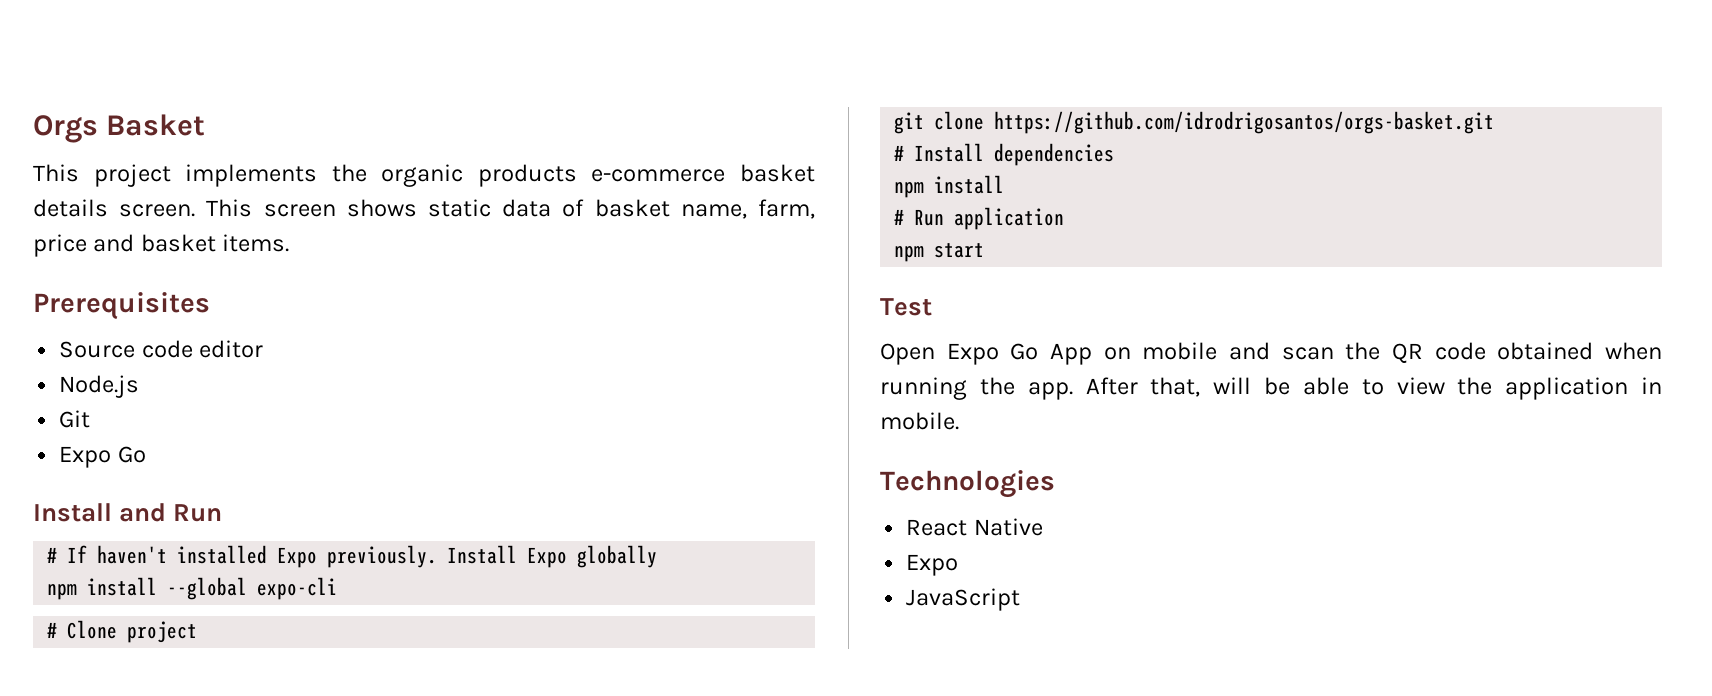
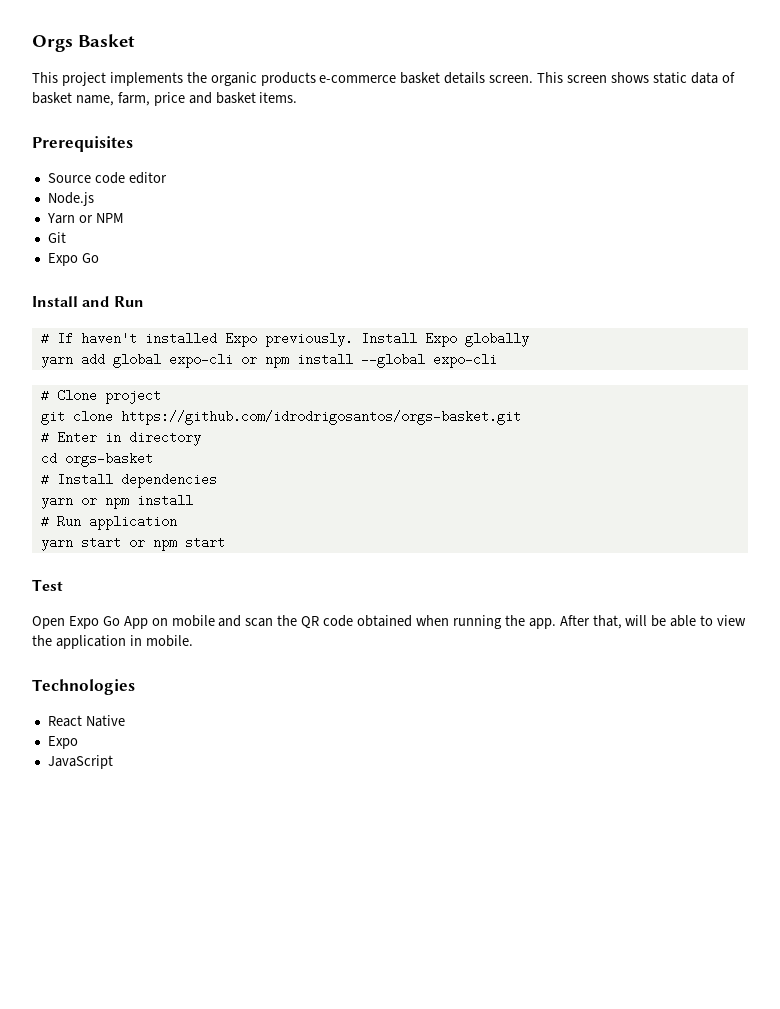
(140, 386) none -> [46,213,124,224] // Yarn or NPM
(658, 556) none -> [40,353,257,368] yarn add global expo-cli or
(1495, 122) none -> [40,431,201,446] [40,452,153,467] // # Enter in directory // cd orgs-basket
(1115, 154) none -> [40,494,97,509] yarn or
(1065, 218) none -> [40,536,145,551] yarn start or

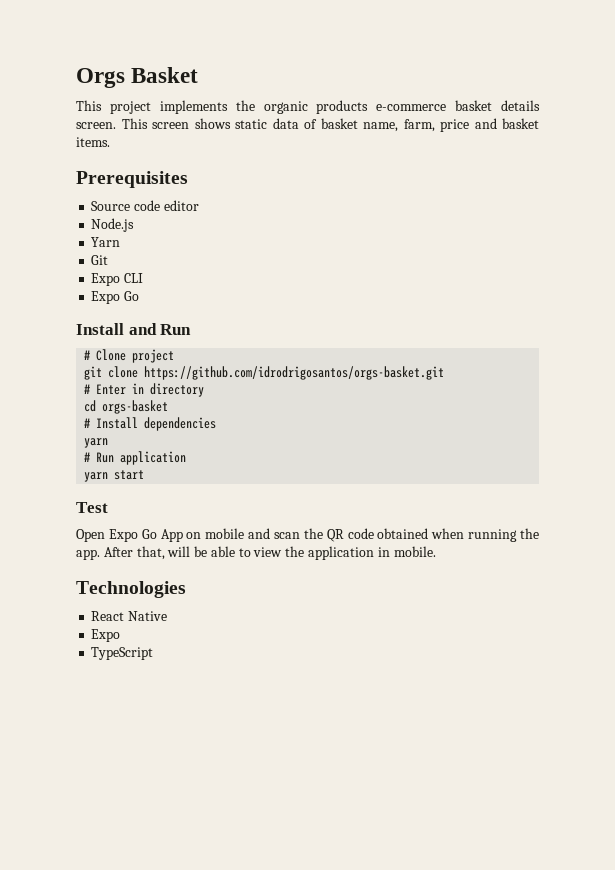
[78,213,124,223] or NPM -> (121, 242) none
(66, 237) none -> [91,273,144,286] // Expo CLI
[40,332,529,347] [40,353,497,368] // # If haven't installed Expo previously. Install Expo globally // yarn add global expo-cli or npm install --global expo-cli -> (192, 329) none
[80,494,193,509] or npm install -> (109, 443) none
[128,536,225,551] or npm start -> (145, 475) none
[47,755,113,769] JavaScript -> [91,647,154,660] TypeScript

